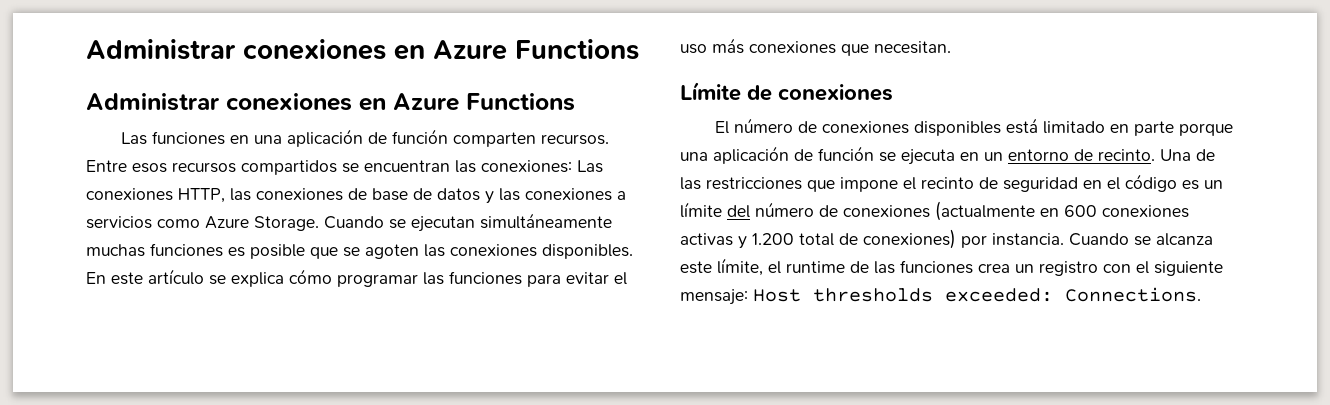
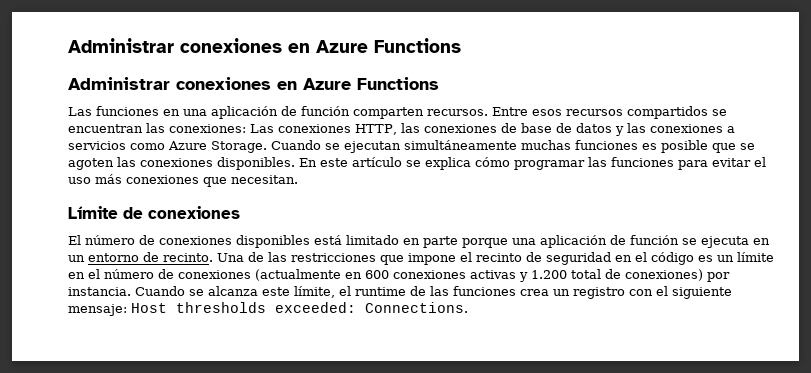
[727,205,750,218] del -> [68,269,100,279] en el

